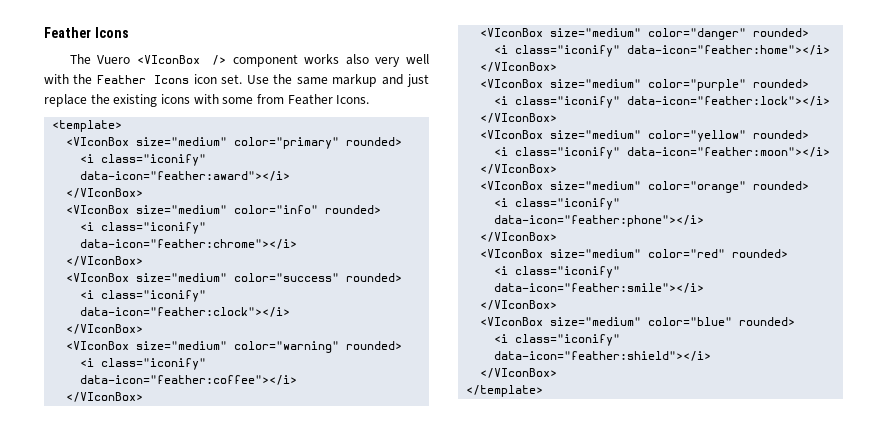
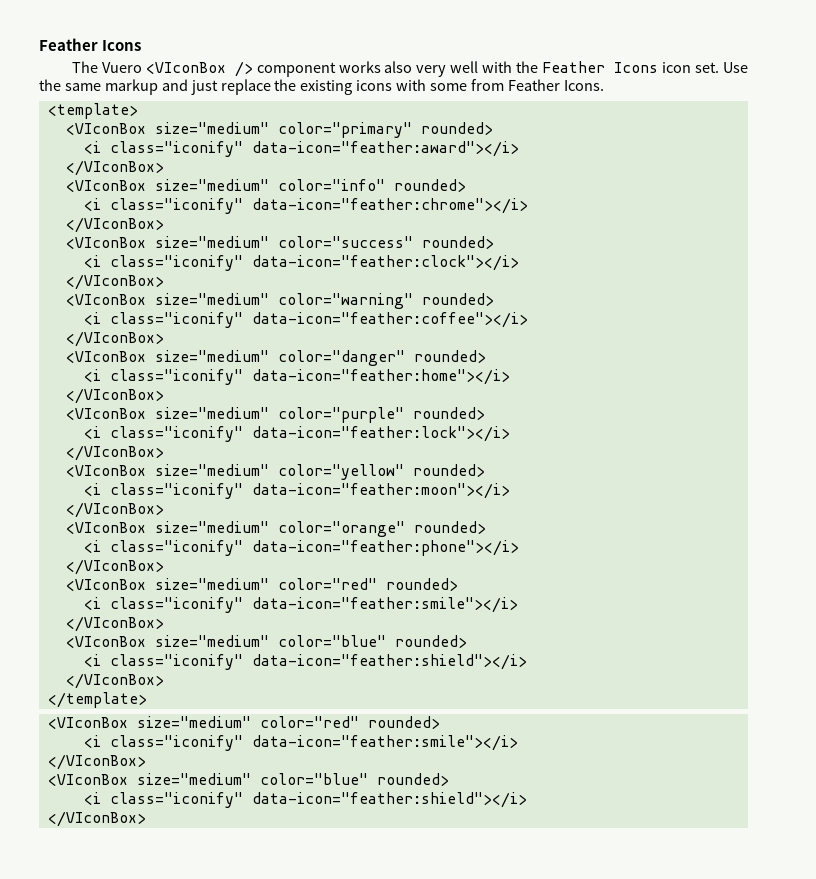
(544, 391) none -> [47,716,440,729] [83,735,518,751] [47,754,146,770] [47,773,449,786] [83,792,527,808] [47,811,146,827] // <VIconBox size="medium" color="red" rounded> // <i class="iconify" data-icon="feather:smile"></i> // </VIconBox> // <VIconBox size="medium" color="blue" rounded> // <i class="iconify" data-icon="feather:shield"></i> // </VIconBox>

